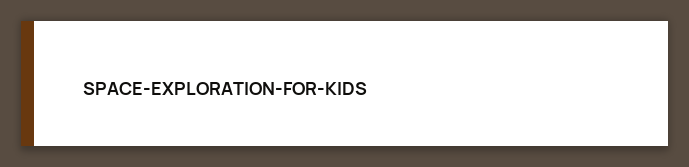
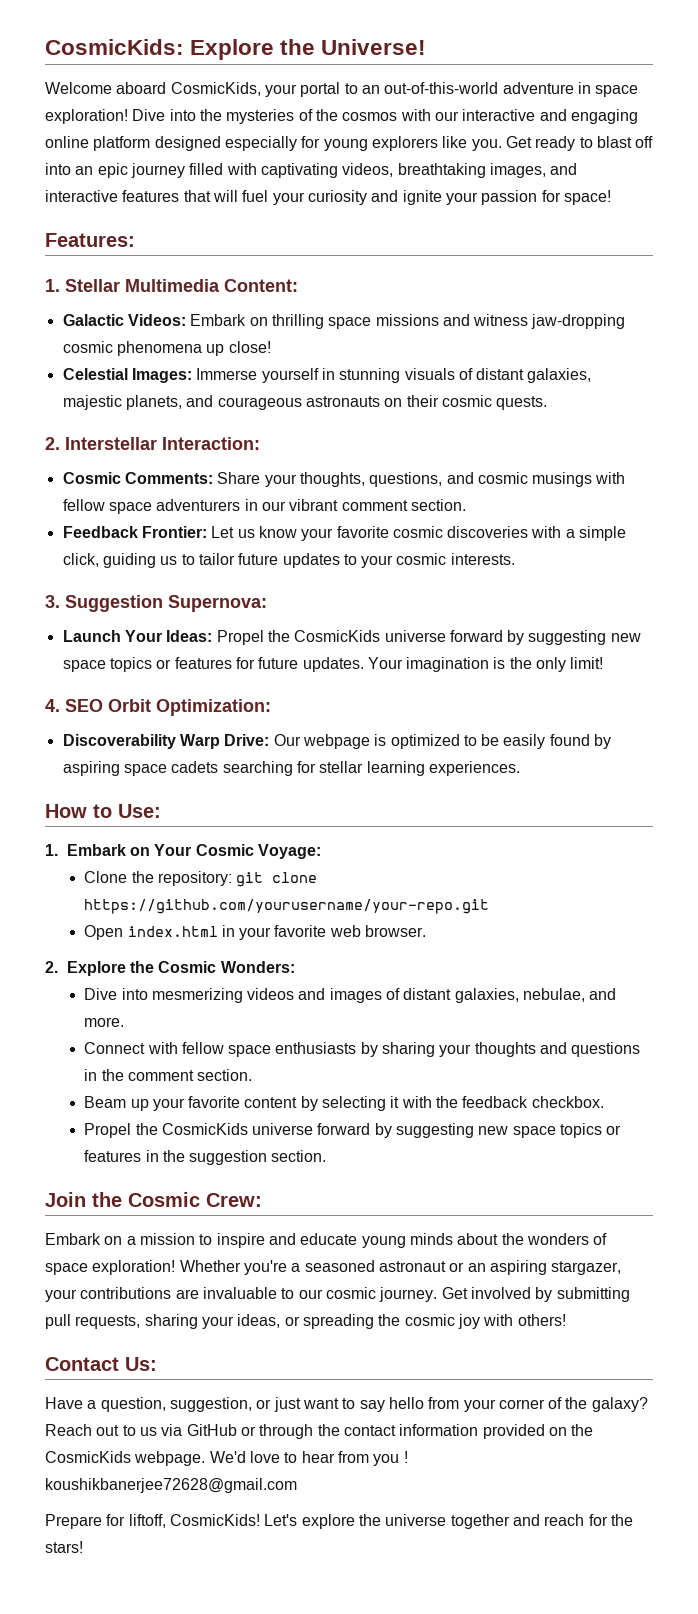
[83,82,367,95] SPACE-EXPLORATION-FOR-KIDS -> [45,39,427,60] [45,82,639,97] [45,109,638,124] [45,136,654,151] [45,163,578,178] [45,190,611,205] [45,233,135,247] [45,279,298,292] [62,314,626,329] [62,341,271,356] [62,368,592,383] [62,395,548,410] [45,437,260,450] [62,472,626,487] [62,499,466,514] [62,526,627,541] [62,553,515,568] [45,595,267,612] [62,630,641,645] [62,657,604,672] [45,699,271,716] [62,734,612,749] [62,761,520,776] [45,804,161,818] [45,844,321,859] [84,871,318,887] [84,899,490,914] [84,925,427,940] [45,961,295,976] [84,988,617,1003] [84,1017,125,1027] [84,1042,641,1057] [84,1069,253,1081] [84,1096,604,1111] [84,1123,622,1138] [84,1150,327,1165] [45,1192,262,1207] [45,1233,608,1248] [45,1260,622,1275] [45,1287,630,1302] [45,1314,566,1329] [45,1357,157,1371] [45,1397,648,1412] [45,1424,594,1439] [45,1451,408,1466] [45,1478,297,1493] [45,1514,633,1529] [45,1541,83,1553] CosmicKids: Explore the Universe! // Welcome aboard CosmicKids, your portal to an out-of-this-world adventure in space exploration! Dive into the mysteries of the cosmos with our interactive and engaging online platform designed especially for young explorers like you. Get ready to blast off into an epic journey filled with captivating videos, breathtaking images, and interactive features that will fuel your curiosity and ignite your passion for space! // Features: // 1. Stellar Multimedia Content: // Galactic Videos: Embark on thrilling space missions and witness jaw-dropping cosmic phenomena up close! // Celestial Images: Immerse yourself in stunning visuals of distant galaxies, majestic planets, and courageous astronauts on their cosmic quests. // 2. Interstellar Interaction: // Cosmic Comments: Share your thoughts, questions, and cosmic musings with fellow space adventurers in our vibrant comment section. // Feedback Frontier: Let us know your favorite cosmic discoveries with a simple click, guiding us to tailor future updates to your cosmic interests. // 3. Suggestion Supernova: // Launch Your Ideas: Propel the CosmicKids universe forward by suggesting new space topics or features for future updates. Your imagination is the only limit! // 4. SEO Orbit Optimization: // Discoverability Warp Drive: Our webpage is optimized to be easily found by aspiring space cadets searching for stellar learning experiences. // How to Use: // 1. Embark on Your Cosmic Voyage: // Clone the repository: git clone https://github.com/yourusername/your-repo.git // Open index.html in your favorite web browser. // 2. Explore the Cosmic Wonders: // Dive into mesmerizing videos and images of distant galaxies, nebulae, and more. // Connect with fellow space enthusiasts by sharing your thoughts and questions in the comment section. // Beam up your favorite content by selecting it with the feedback checkbox. // Propel the CosmicKids universe forward by suggesting new space topics or features in the suggestion section. // Join the Cosmic Crew: // Embark on a mission to inspire and educate young minds about the wonders of space exploration! Whether you're a seasoned astronaut or an aspiring stargazer, your contributions are invaluable to our cosmic journey. Get involved by submitting pull requests, sharing your ideas, or spreading the cosmic joy with others! // Contact Us: // Have a question, suggestion, or just want to say hello from your corner of the galaxy? Reach out to us via GitHub or through the contact information provided on the CosmicKids webpage. We'd love to hear from you ! koushikbanerjee72628@gmail.com // Prepare for liftoff, CosmicKids! Let's explore the universe together and reach for the stars!

